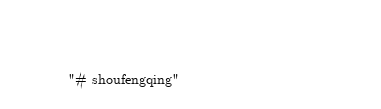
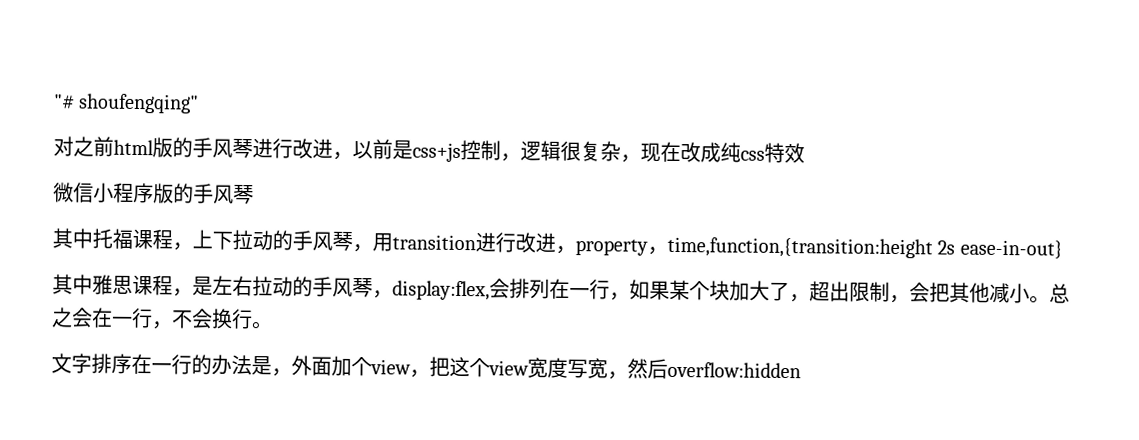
(179, 80) none -> [53,136,805,164] [53,182,254,205] [52,228,1063,259] [52,274,1070,304] [51,307,273,330] [51,353,801,380] // 对之前html版的手风琴进行改进，以前是css+js控制，逻辑很复杂，现在改成纯css特效 // 微信小程序版的手风琴 // 其中托福课程，上下拉动的手风琴，用transition进行改进，property，time,function,{transition:height 2s ease-in-out} // 其中雅思课程，是左右拉动的手风琴，display:flex,会排列在一行，如果某个块加大了，超出限制，会把其他减小。总之会在一行，不会换行。 // 文字排序在一行的办法是，外面加个view，把这个view宽度写宽，然后overflow:hidden

